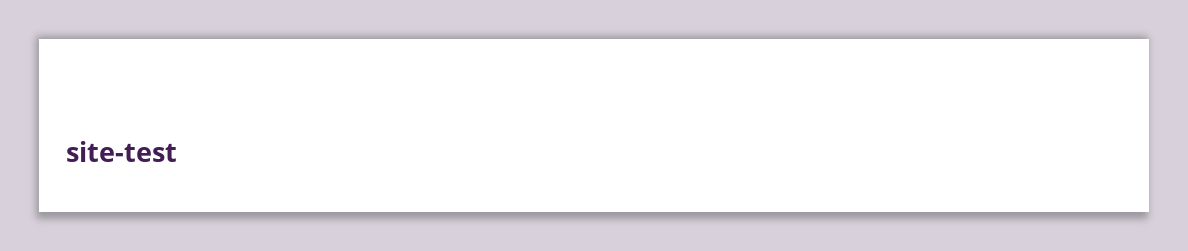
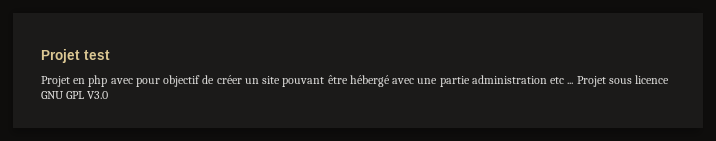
[66,141,177,162] site-test -> [41,49,110,63] [41,75,670,87] [41,91,109,99] Projet test // Projet en php avec pour objectif de créer un site pouvant être hébergé avec une partie administration etc ... Projet sous licence GNU GPL V3.0

